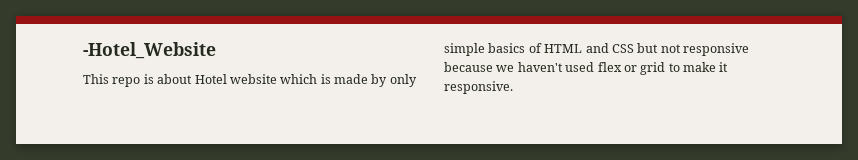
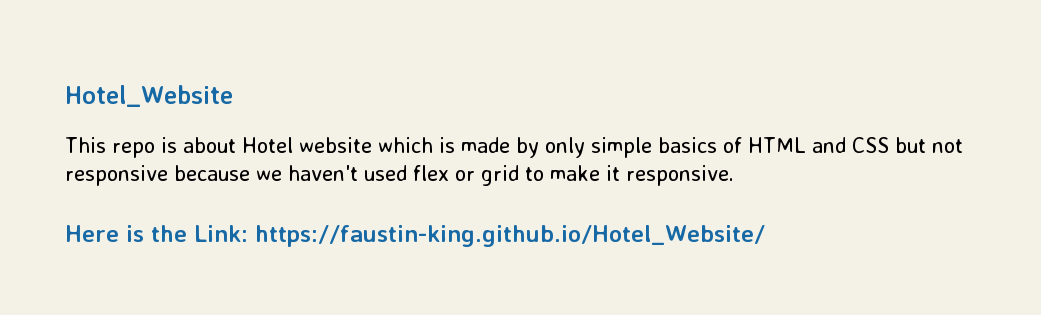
[83,42,216,59] -Hotel_Website -> [65,85,233,107] Hotel_Website
(513, 87) none -> [65,225,765,247] // Here is the Link: https://faustin-king.github.io/Hotel_Website/

